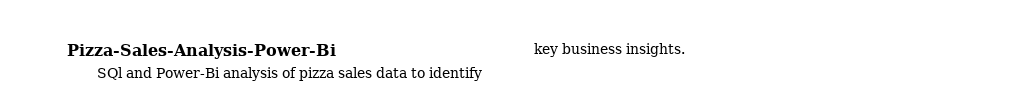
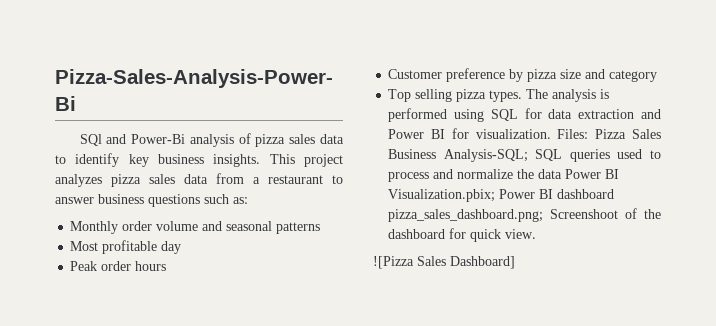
(685, 50) none -> [269,154,343,167] [55,173,343,187] [55,194,248,207] [70,221,321,234] [70,240,182,254] [70,261,167,271] [388,68,658,82] [388,89,610,102] [388,108,661,122] [388,128,661,139] [388,149,661,162] [388,169,620,182] [388,189,615,202] [388,208,661,222] [388,228,537,242] [373,256,515,269] This project analyzes pizza sales data from a restaurant to answer business questions such as: // Monthly order volume and seasonal patterns // Most profitable day // Peak order hours // Customer preference by pizza size and category // Top selling pizza types. The analysis is performed using SQL for data extraction and Power BI for visualization. Files: Pizza Sales Business Analysis-SQL; SQL queries used to process and normalize the data Power BI Visualization.pbix; Power BI dashboard pizza_sales_dashboard.png; Screenshoot of the dashboard for quick view. // ![Pizza Sales Dashboard]

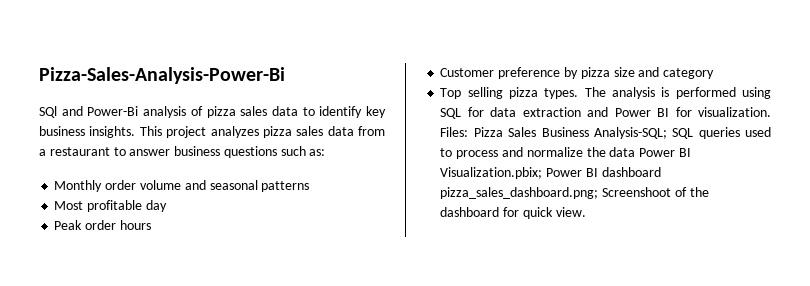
[373,256,515,269] // ![Pizza Sales Dashboard] -> (586, 212) none

